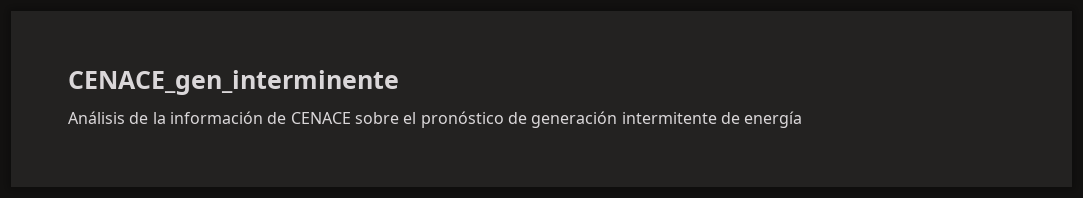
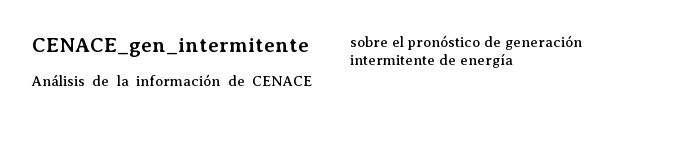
[68,70,399,95] CENACE_gen_interminente -> [32,38,309,57] CENACE_gen_intermitente

